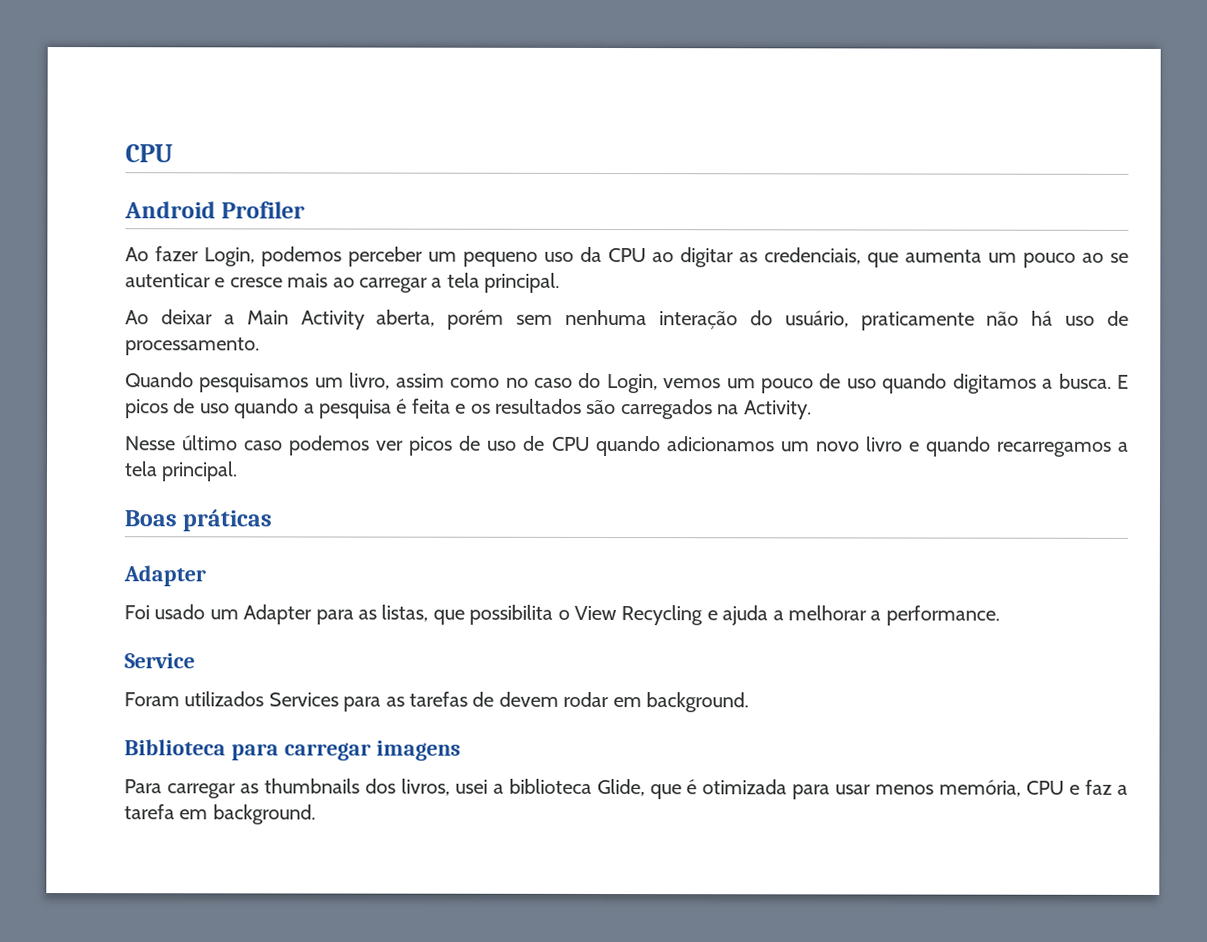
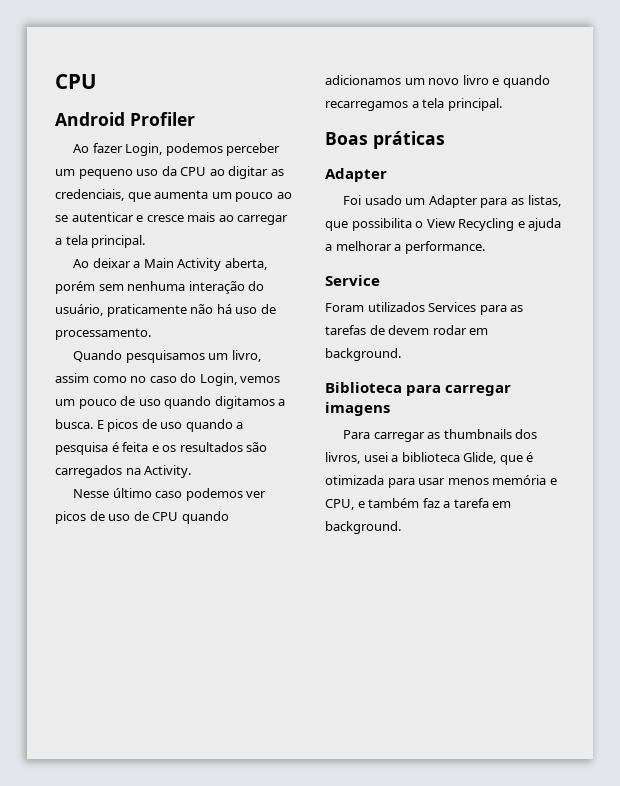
[939,779,1081,797] memória, CPU e -> [492,475,557,485] [325,498,420,510] memória e CPU, e também

